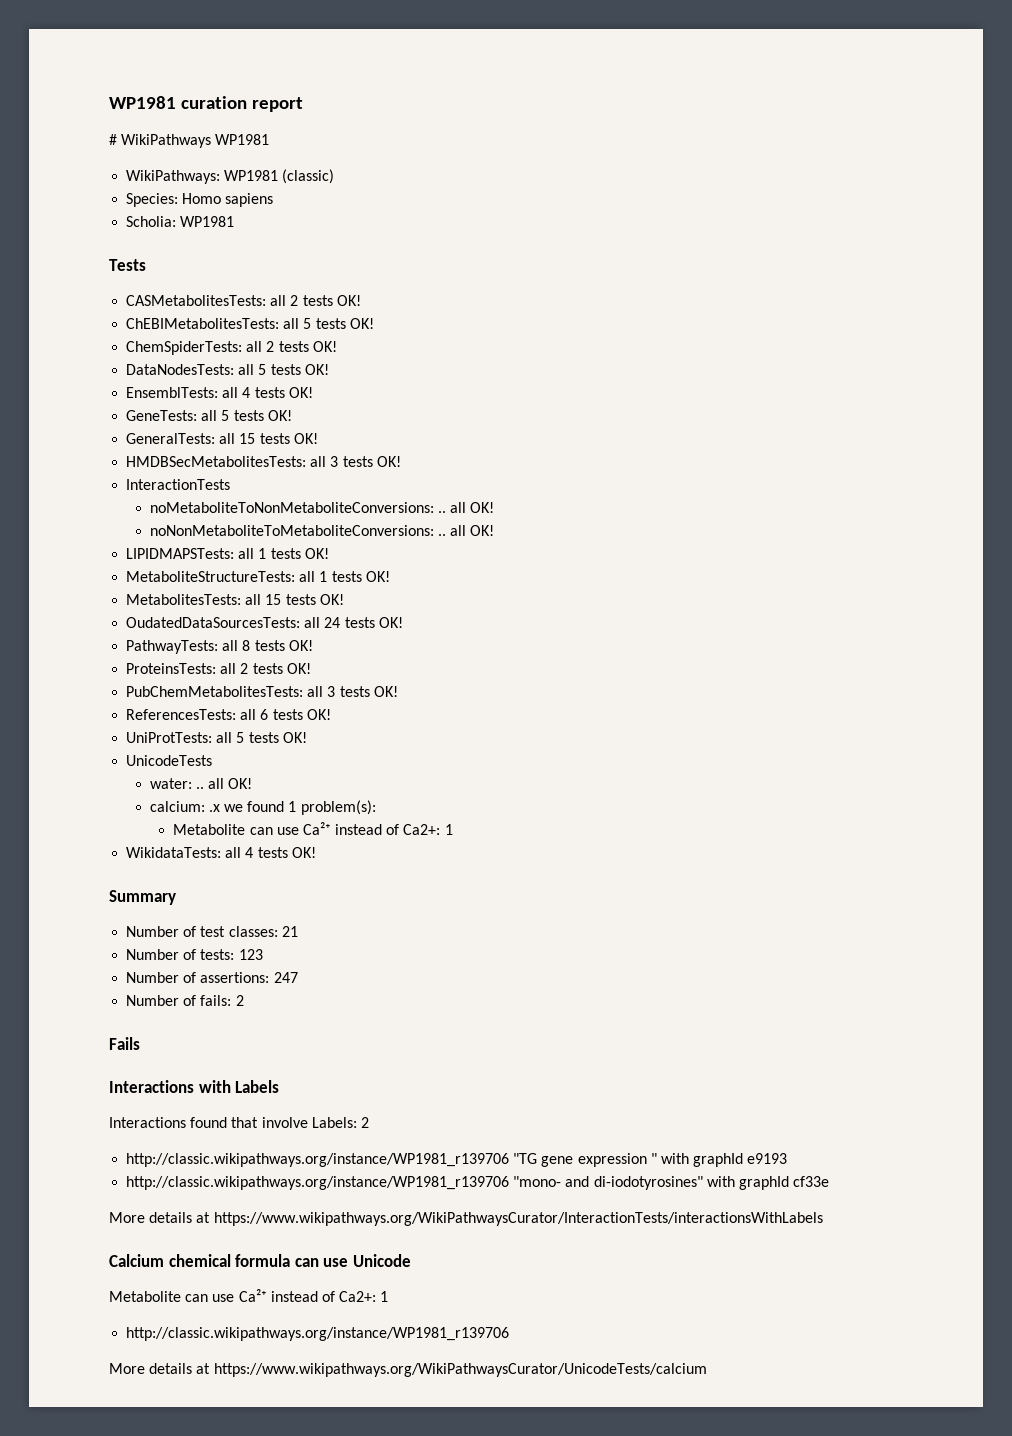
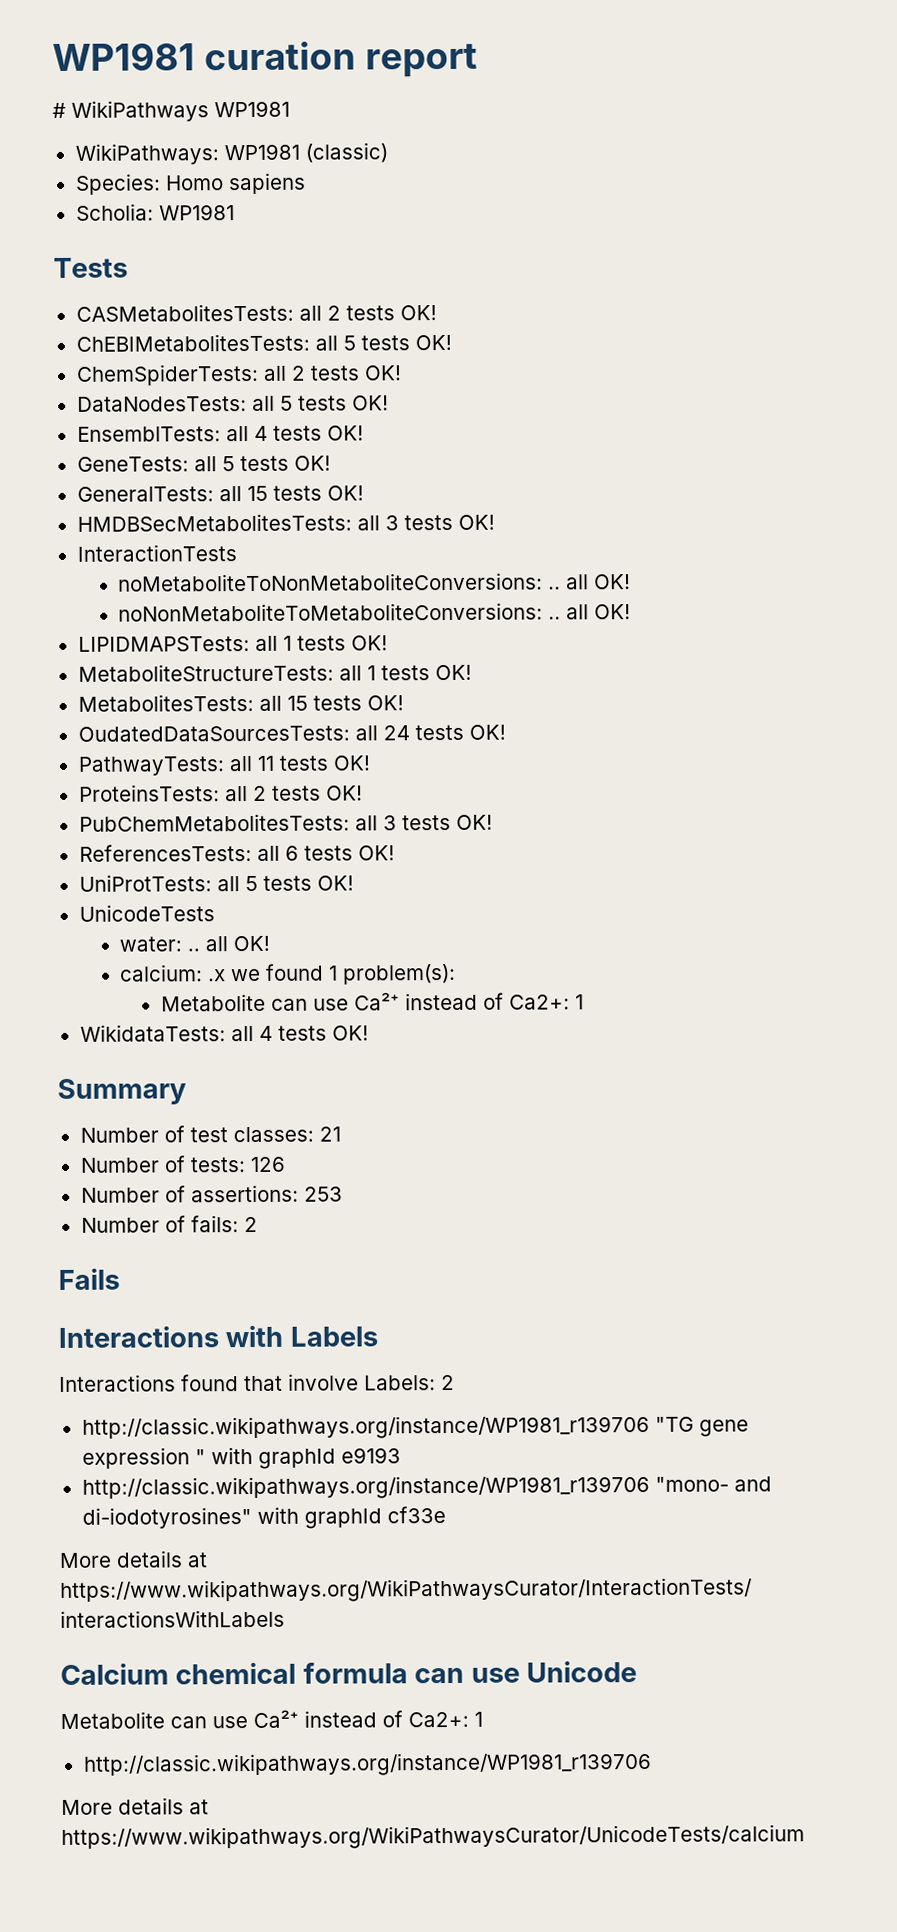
[242,640,251,651] 8 -> [256,755,275,771] 11
[238,949,263,960] 123 -> [249,1156,286,1173] 126
[273,972,298,983] 247 -> [303,1186,343,1202] 253

